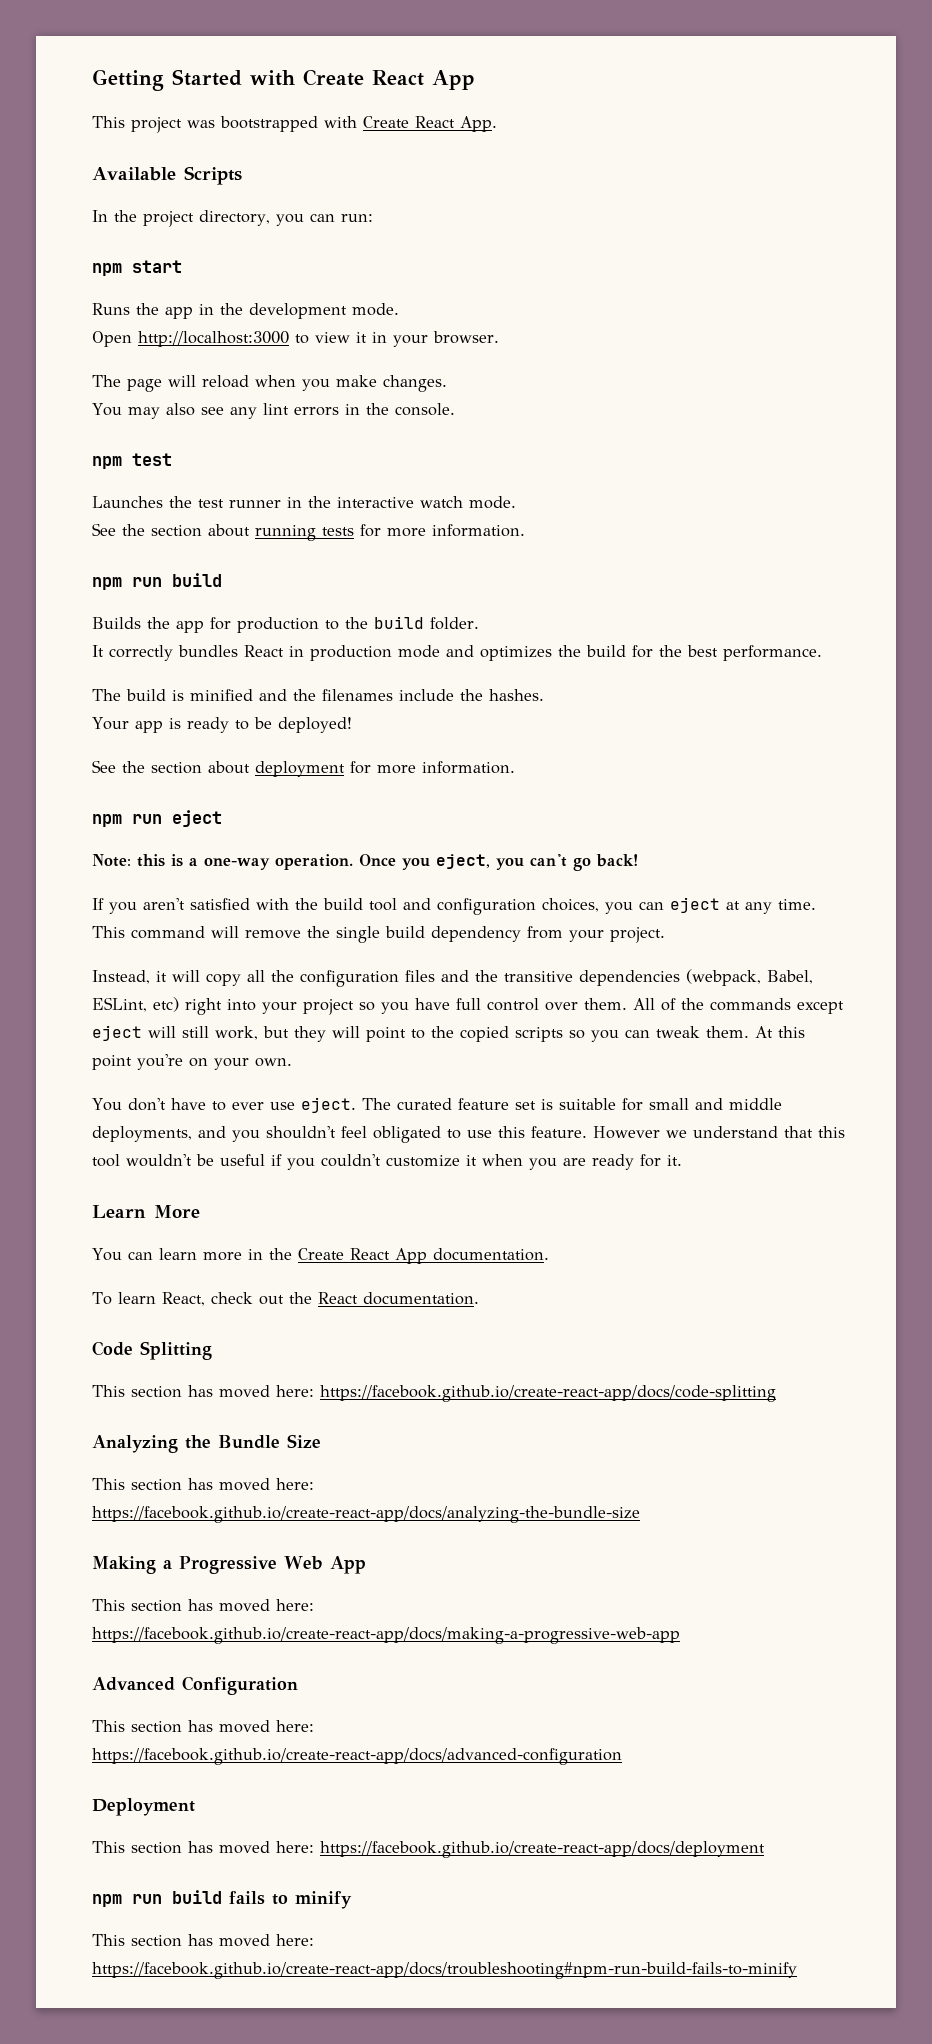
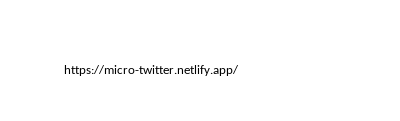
[92,69,475,91] [92,116,497,133] [92,166,242,185] [92,210,373,227] [92,260,182,276] [92,303,399,319] [92,331,499,347] [92,375,447,392] [92,403,455,419] [92,453,172,469] [92,496,516,509] [92,523,525,541] [92,573,222,590] [92,616,479,633] [92,645,822,661] [92,689,544,701] [92,717,352,733] [92,760,515,777] [92,810,222,827] [92,854,638,871] [92,897,816,915] [92,926,665,943] [92,969,813,987] [92,997,844,1015] [92,1025,805,1042] [92,1054,292,1070] [92,1097,782,1113] [92,1126,845,1143] [92,1154,682,1170] [92,1205,200,1218] [92,1248,549,1264] [92,1292,479,1306] [92,1341,212,1360] [92,1385,776,1402] [92,1434,321,1453] [92,1478,314,1491] [92,1506,640,1523] [92,1556,366,1574] [92,1599,314,1612] [92,1627,680,1644] [92,1676,298,1695] [92,1720,314,1733] [92,1748,622,1765] [92,1798,195,1816] [92,1841,765,1858] [92,1890,352,1909] [92,1934,314,1947] [92,1962,797,1979] Getting Started with Create React App // This project was bootstrapped with Create React App. // Available Scripts // In the project directory, you can run: // npm start // Runs the app in the development mode. // Open http://localhost:3000 to view it in your browser. // The page will reload when you make changes. // You may also see any lint errors in the console. // npm test // Launches the test runner in the interactive watch mode. // See the section about running tests for more information. // npm run build // Builds the app for production to the build folder. // It correctly bundles React in production mode and optimizes the build for the best performance. // The build is minified and the filenames include the hashes. // Your app is ready to be deployed! // See the section about deployment for more information. // npm run eject // Note: this is a one-way operation. Once you eject, you can't go back! // If you aren't satisfied with the build tool and configuration choices, you can eject at any time. This command will remove the single build dependency from your project. // Instead, it will copy all the configuration files and the transitive dependencies (webpack, Babel, ESLint, etc) right into your project so you have full control over them. All of the commands except eject will still work, but they will point to the copied scripts so you can tweak them. At this point you're on your own. // You don't have to ever use eject. The curated feature set is suitable for small and middle deployments, and you shouldn't feel obligated to use this feature. However we understand that this tool wouldn't be useful if you couldn't customize it when you are ready for it. // Learn More // You can learn more in the Create React App documentation. // To learn React, check out the React documentation. // Code Splitting // This section has moved here: https://facebook.github.io/create-react-app/docs/code-splitting // Analyzing the Bundle Size // This section has moved here: https://facebook.github.io/create-react-app/docs/analyzing-the-bundle-size // Making a Progressive Web App // This section has moved here: https://facebook.github.io/create-react-app/docs/making-a-progressive-web-app // Advanced Configuration // This section has moved here: https://facebook.github.io/create-react-app/docs/advanced-configuration // Deployment // This section has moved here: https://facebook.github.io/create-react-app/docs/deployment // npm run build fails to minify // This section has moved here: https://facebook.github.io/create-react-app/docs/troubleshooting#npm-run-build-fails-to-minify -> [64,65,239,76] https://micro-twitter.netlify.app/

